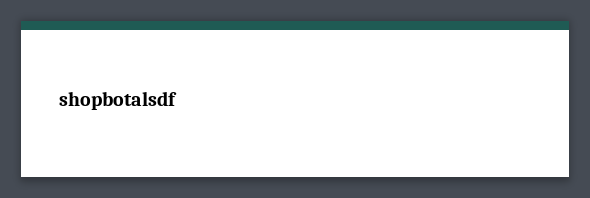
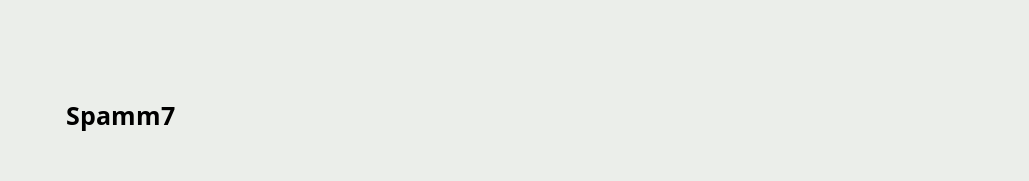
[59,91,177,110] shopbotalsdf -> [66,107,175,131] Spamm7

